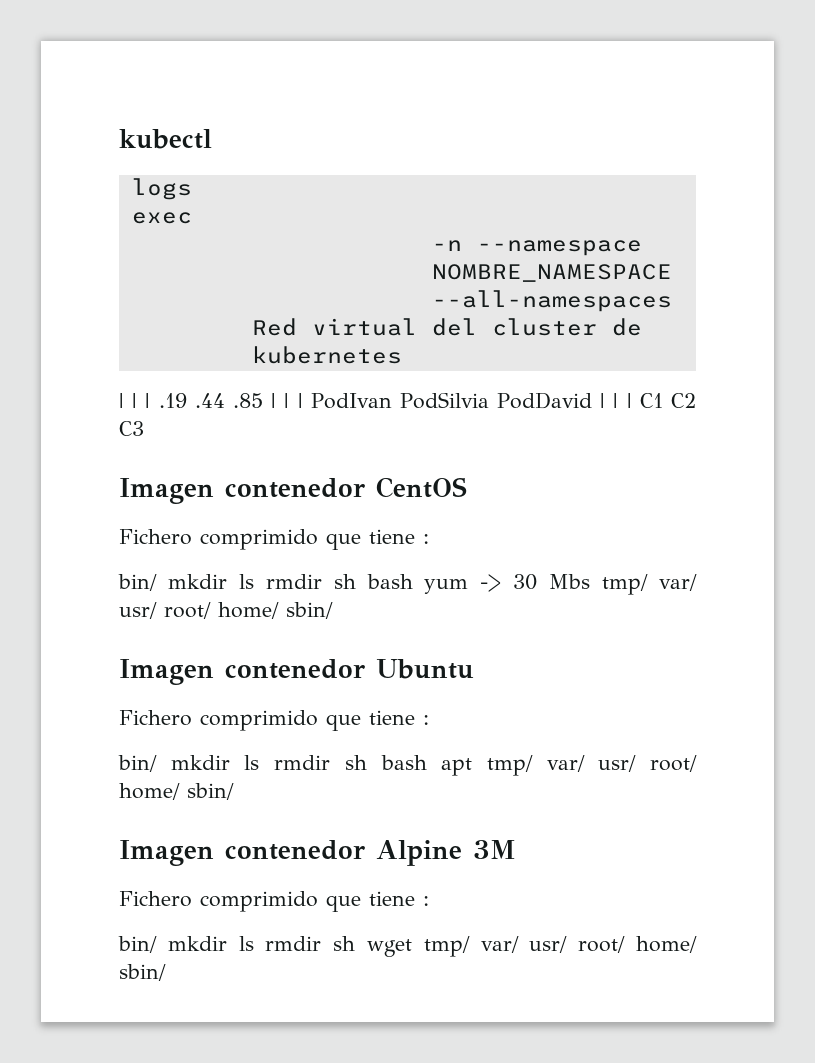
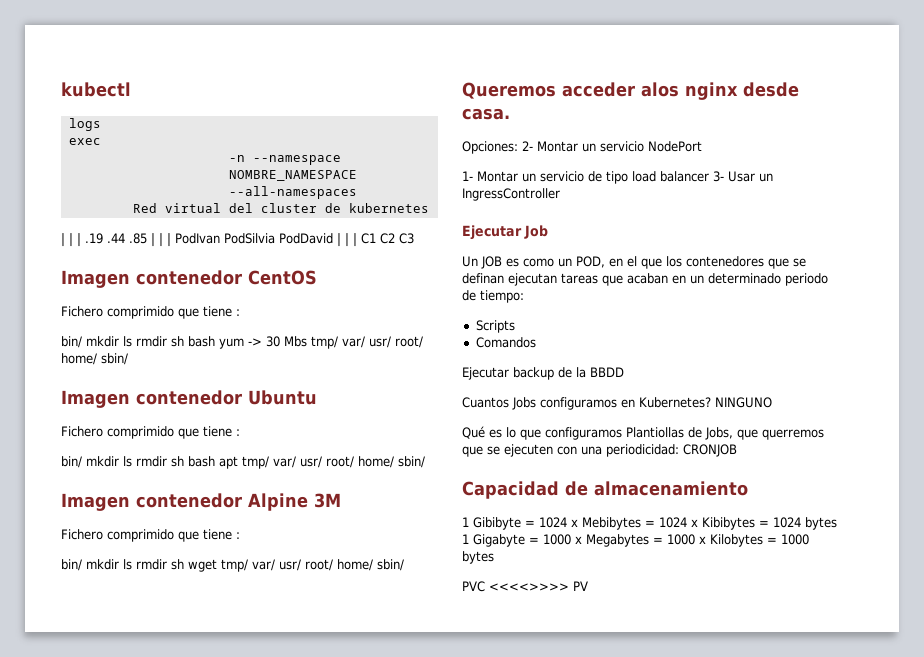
(166, 972) none -> [462,82,799,100] [462,108,510,120] [462,141,702,154] [462,171,773,184] [462,188,560,201] [462,225,548,240] [462,256,806,269] [462,273,828,286] [462,290,524,303] [475,320,515,333] [475,337,536,348] [462,367,624,380] [462,397,772,410] [462,426,824,440] [462,444,737,457] [462,481,748,499] [462,517,837,530] [462,534,809,547] [462,551,494,564] [462,581,588,592] // Queremos acceder alos nginx desde casa. // Opciones: 2- Montar un servicio NodePort // 1- Montar un servicio de tipo load balancer 3- Usar un IngressController // Ejecutar Job // Un JOB es como un POD, en el que los contenedores que se definan ejecutan tareas que acaban en un determinado periodo de tiempo: // Scripts // Comandos // Ejecutar backup de la BBDD // Cuantos Jobs configuramos en Kubernetes? NINGUNO // Qué es lo que configuramos Plantiollas de Jobs, que querremos que se ejecuten con una periodicidad: CRONJOB // Capacidad de almacenamiento // 1 Gibibyte = 1024 x Mebibytes = 1024 x Kibibytes = 1024 bytes 1 Gigabyte = 1000 x Megabytes = 1000 x Kilobytes = 1000 bytes // PVC <<<<>>>> PV

